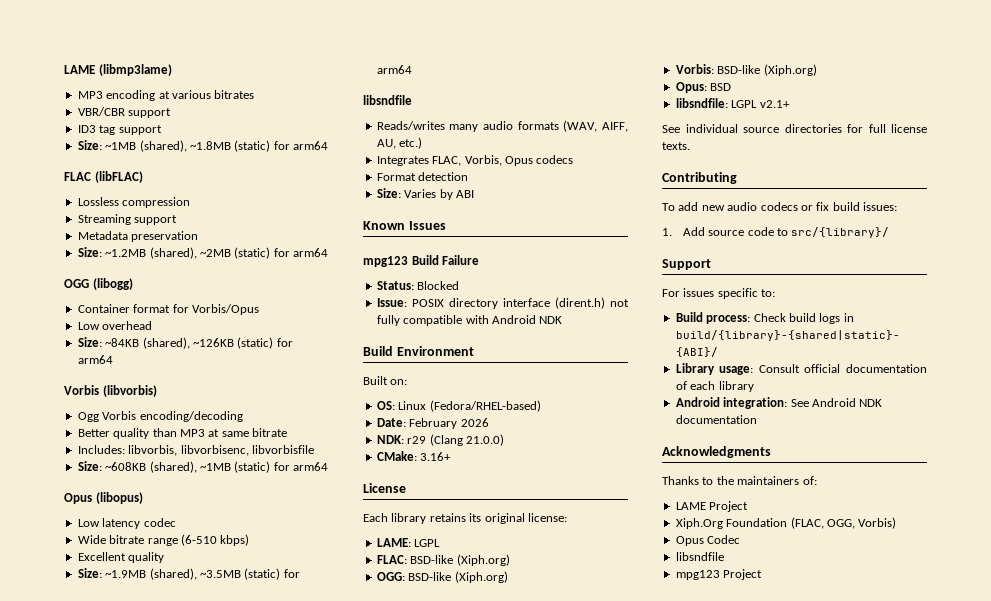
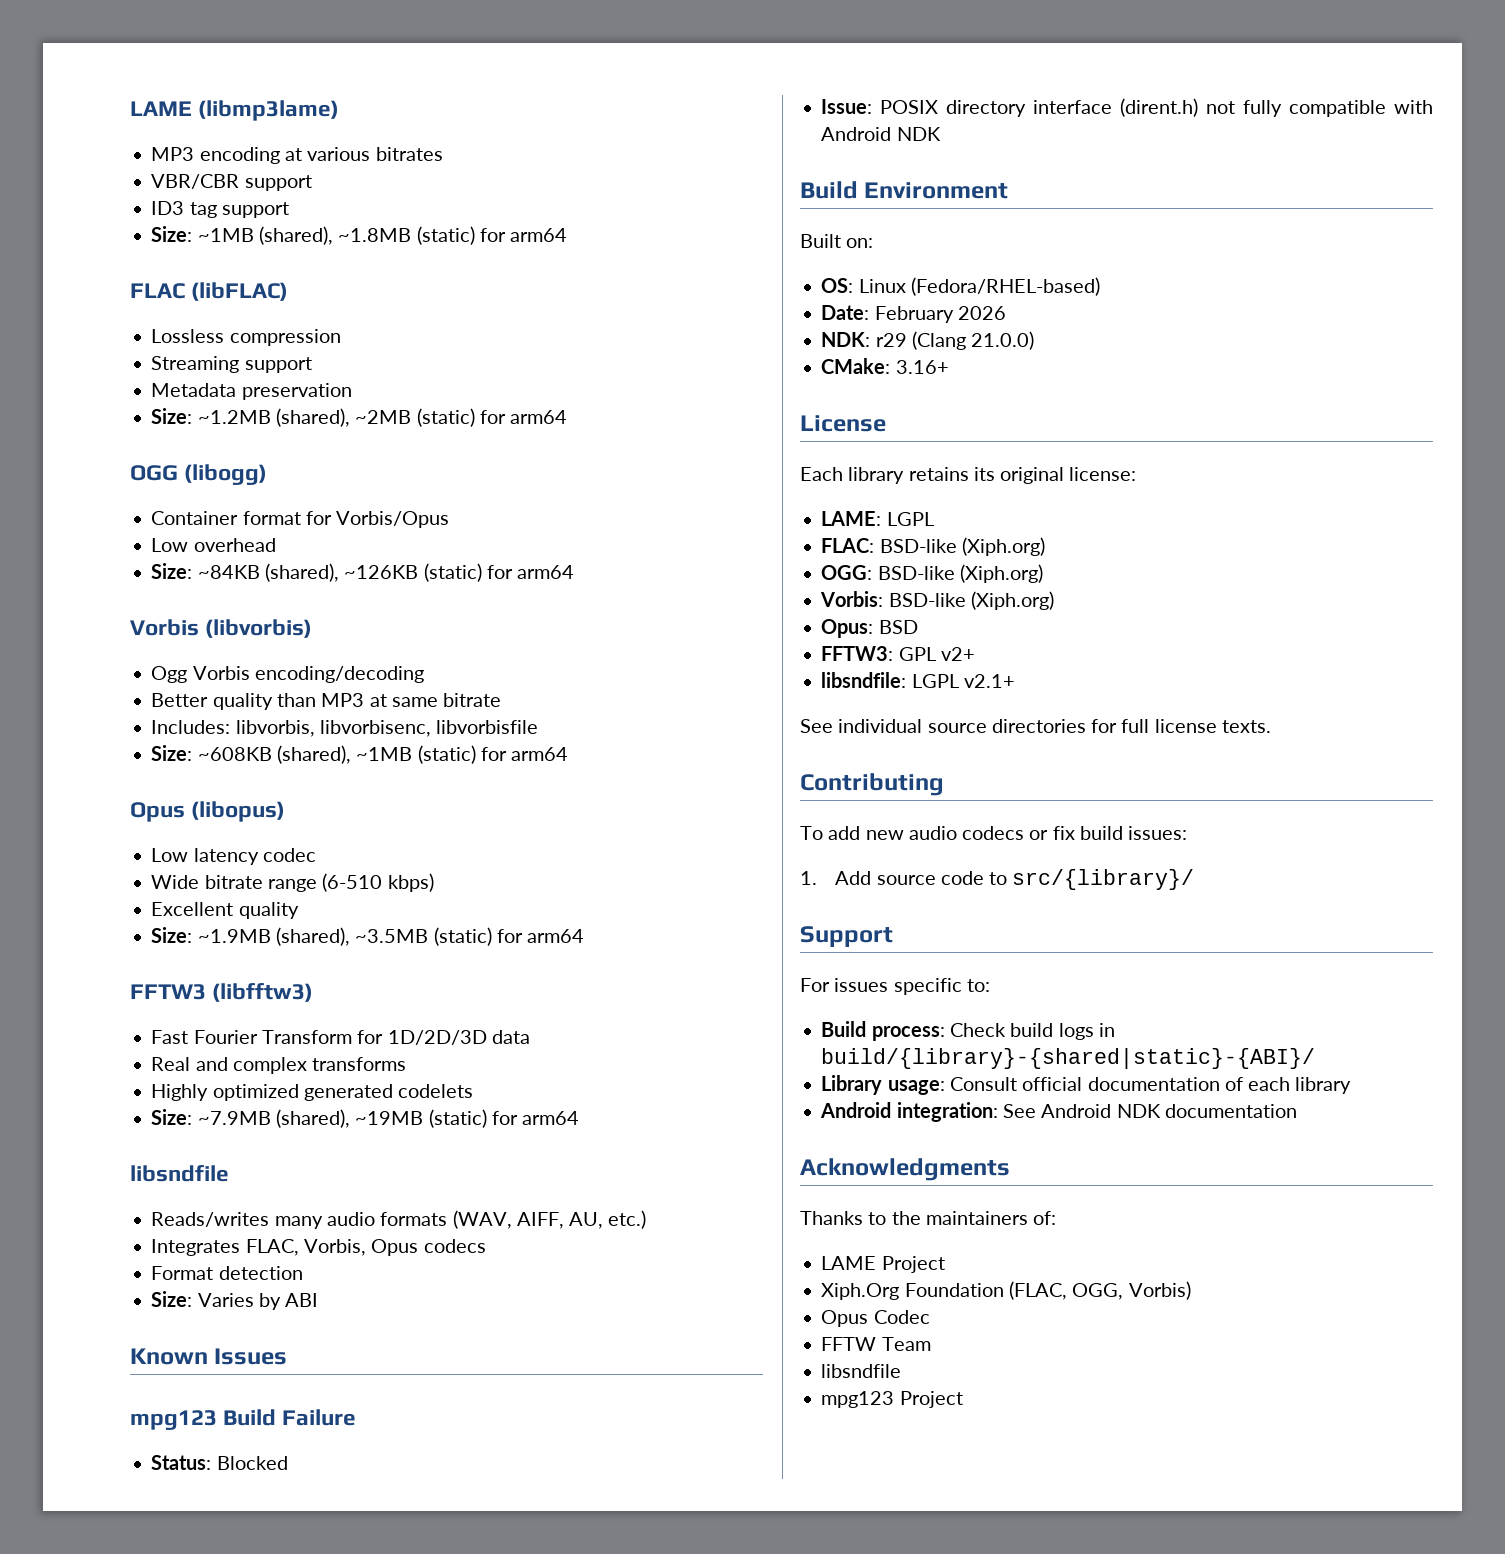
(412, 69) none -> [130,983,314,1002] [151,1030,530,1045] [151,1057,407,1074] [151,1084,474,1101] [151,1109,580,1128] // FFTW3 (libfftw3) // Fast Fourier Transform for 1D/2D/3D data // Real and complex transforms // Highly optimized generated codelets // Size: ~7.9MB (shared), ~19MB (static) for arm64
(732, 87) none -> [821,646,975,661] // FFTW3: GPL v2+
(741, 539) none -> [821,1337,931,1351] // FFTW Team

